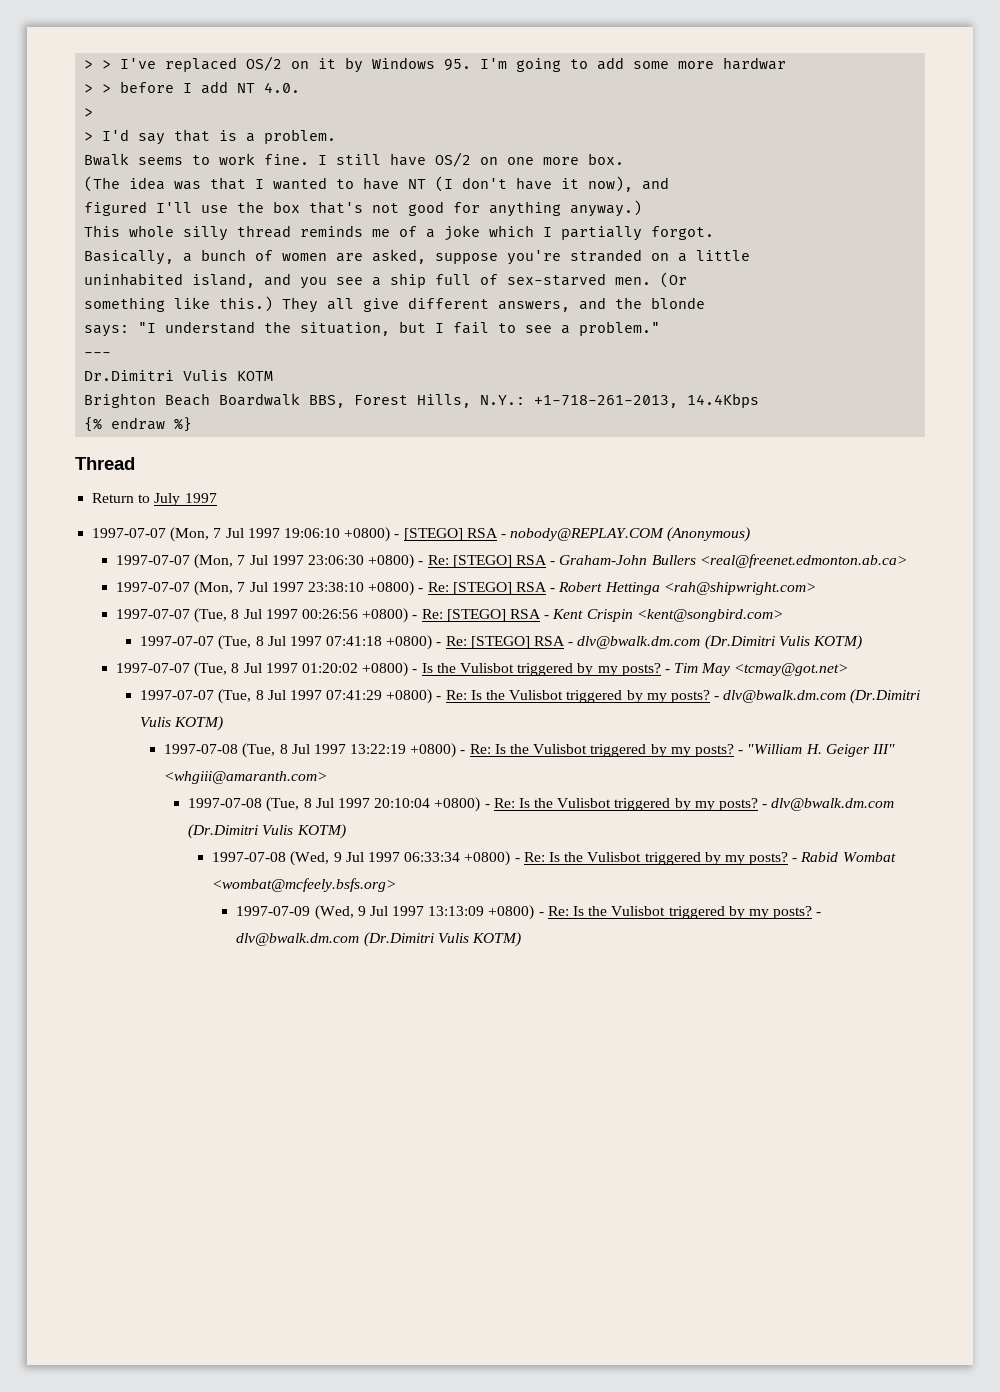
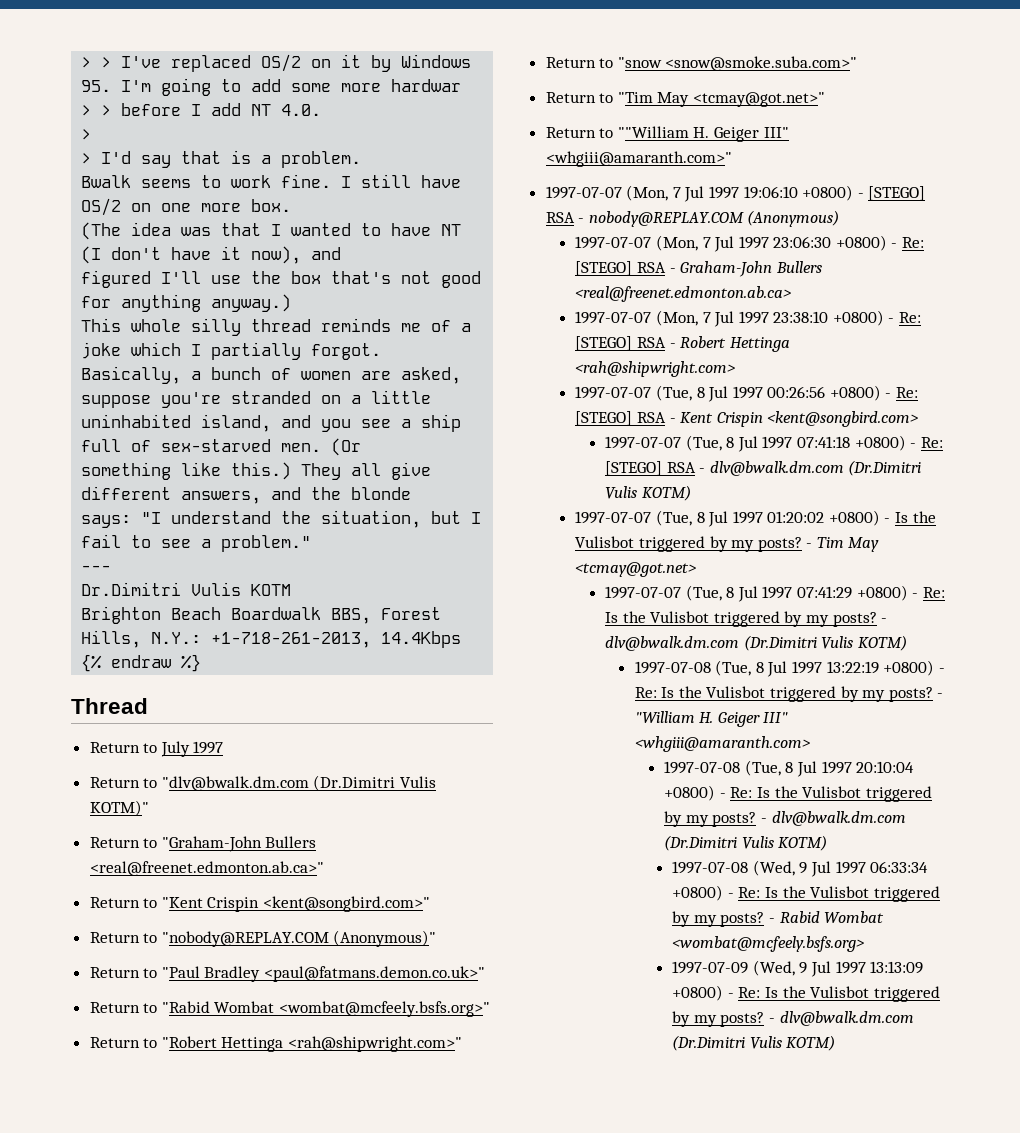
(217, 498) none -> [89,775,437,791] [89,800,149,816] [89,836,317,852] [89,861,324,876] [89,896,431,912] [89,930,437,947] [89,966,486,982] [89,1001,491,1017] [89,1036,463,1052] [545,56,858,71] [545,92,826,107] [545,126,789,142] [545,151,732,167] // Return to "dlv@bwalk.dm.com (Dr.Dimitri Vulis KOTM)" // Return to "Graham-John Bullers <real@freenet.edmonton.ab.ca>" // Return to "Kent Crispin <kent@songbird.com>" // Return to "nobody@REPLAY.COM (Anonymous)" // Return to "Paul Bradley <paul@fatmans.demon.co.uk>" // Return to "Rabid Wombat <wombat@mcfeely.bsfs.org>" // Return to "Robert Hettinga <rah@shipwright.com>" // Return to "snow <snow@smoke.suba.com>" // Return to "Tim May <tcmay@got.net>" // Return to ""William H. Geiger III" <whgiii@amaranth.com>"

